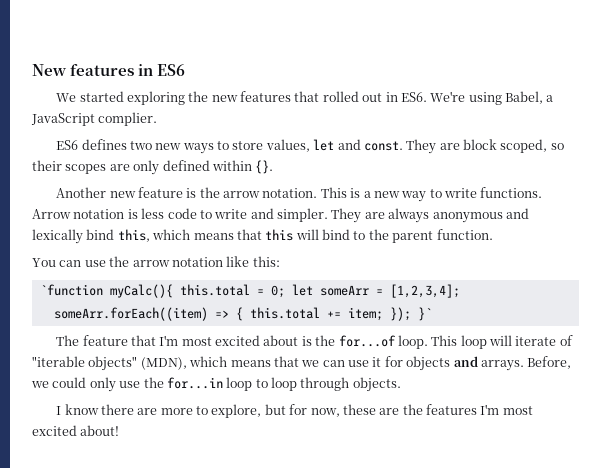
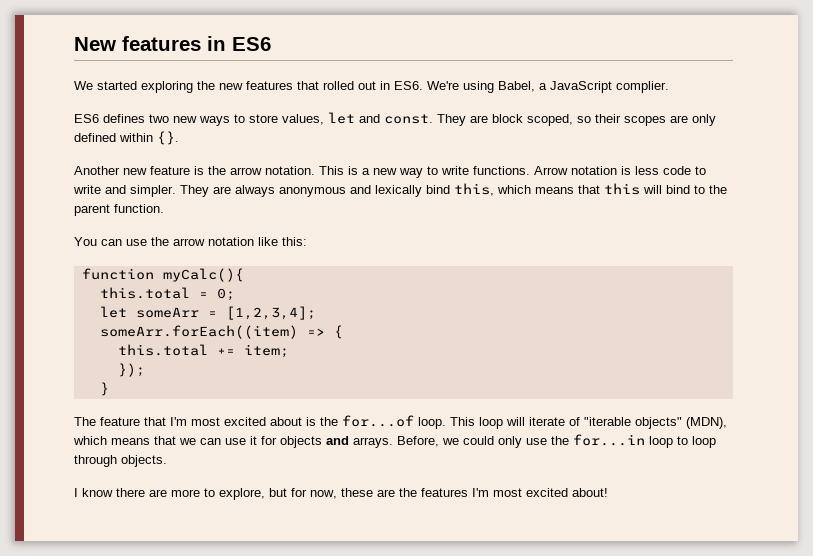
[39,284,103,296] `function -> [81,268,154,280] function
(173, 291) none -> (244, 275) //
(285, 291) none -> (235, 294) //
(243, 314) none -> (343, 332) //
(383, 314) none -> (289, 351) //
[417,307,432,321] }` -> [99,382,109,396] // }

